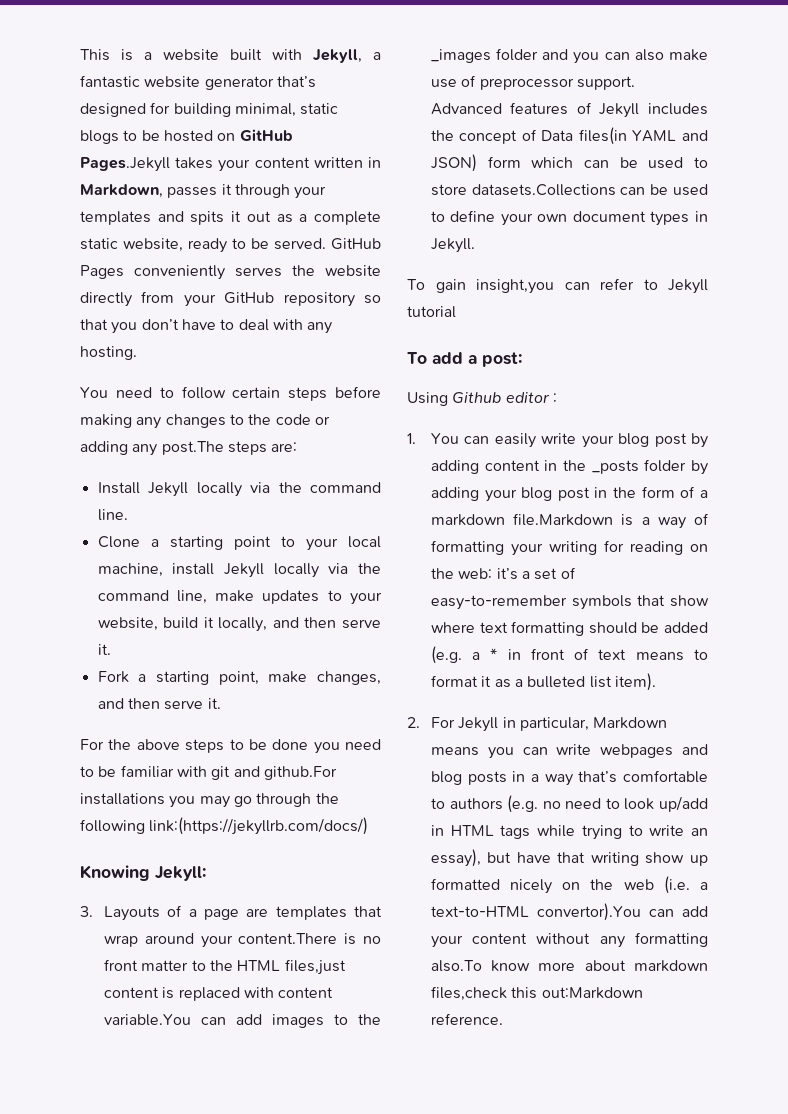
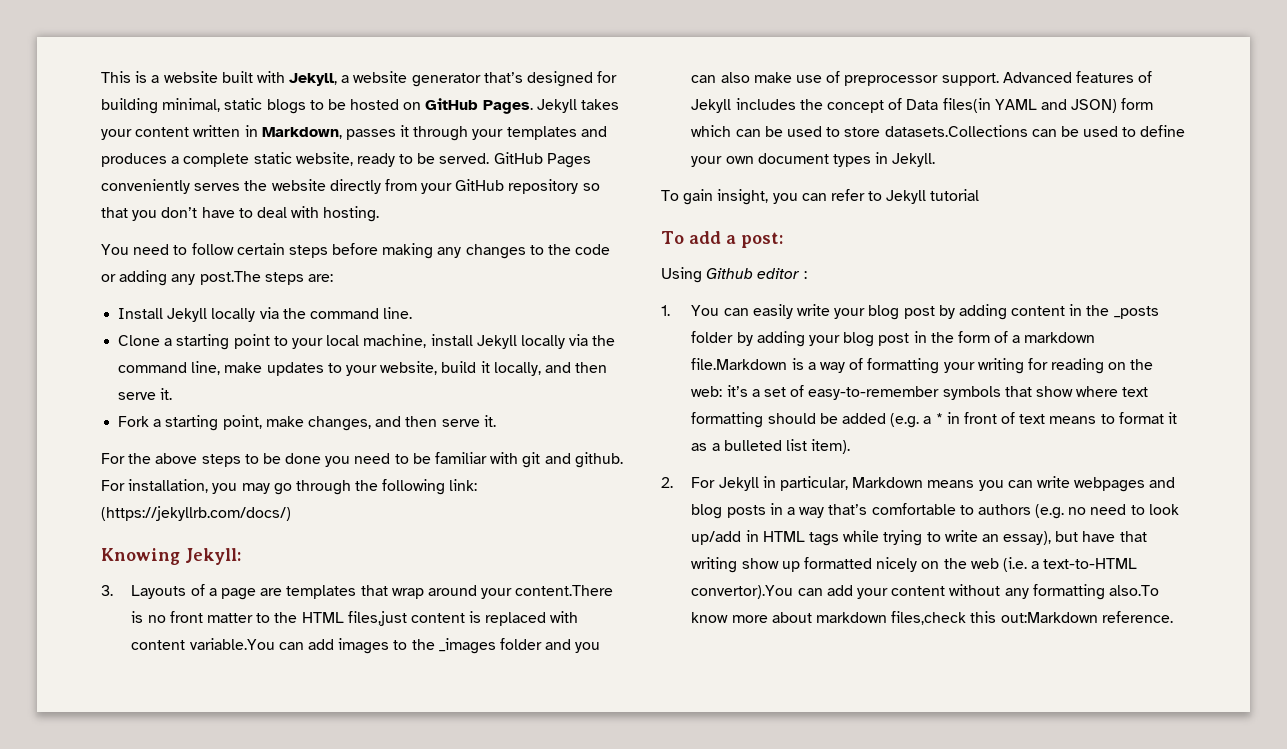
[80,75,140,88] fantastic -> (350, 79) none
[80,157,170,172] Pages.Jekyll -> [482,99,577,114] Pages. Jekyll
[190,211,293,225] spits it out as -> [101,153,167,167] produces
[307,322,333,334] any -> (320, 212) none
[263,766,337,780] [80,793,165,805] github.For installations -> [574,452,623,468] [101,479,209,493] github. For installation,
[149,817,369,835] link:(https://jekyllrb.com/docs/) -> [449,479,478,491] [101,506,291,521] link: (https://jekyllrb.com/docs/)
[476,279,554,294] insight,you -> [717,189,798,205] insight, you

